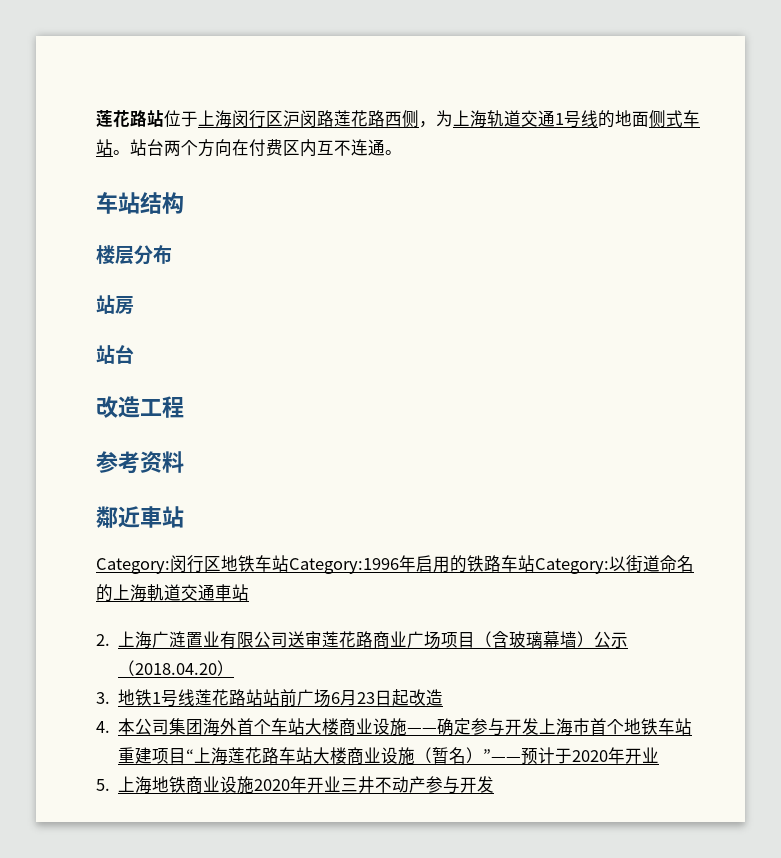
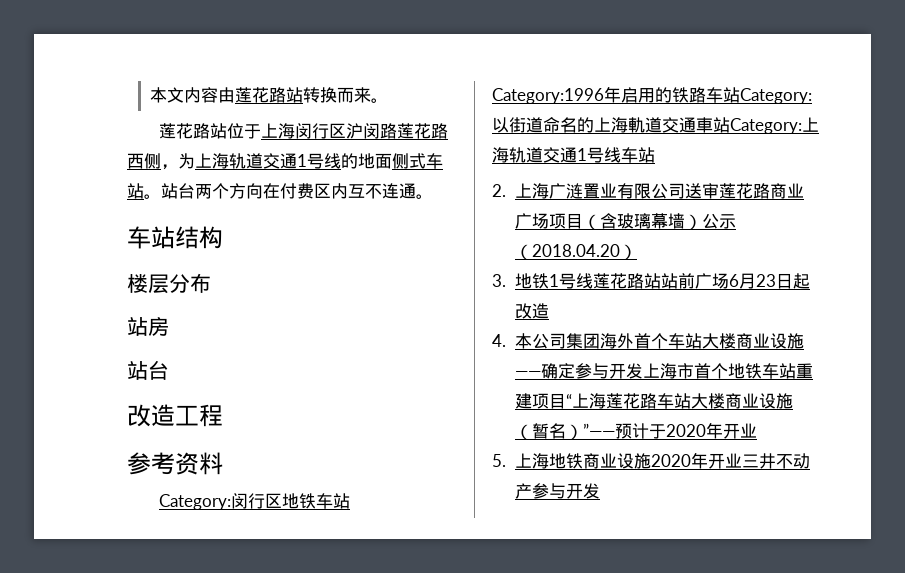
(96, 118) none -> [149,87,388,103] 本文内容由莲花路站转换而来。 //
[96,506,184,528] // 鄰近車站 -> (223, 463) none
(249, 592) none -> [730,117,819,134] [492,147,655,163] Category:上海轨道交通1号线车站

